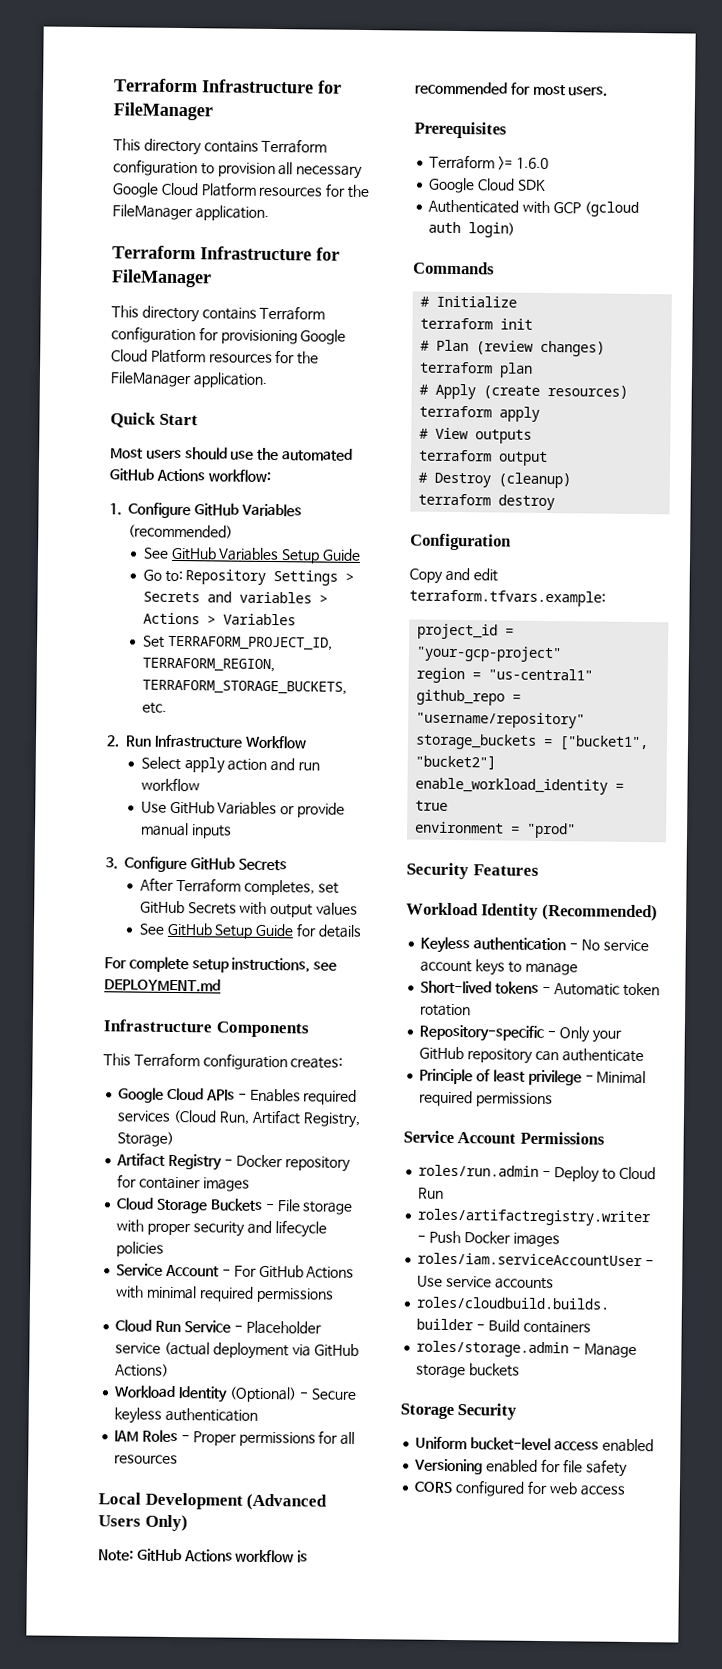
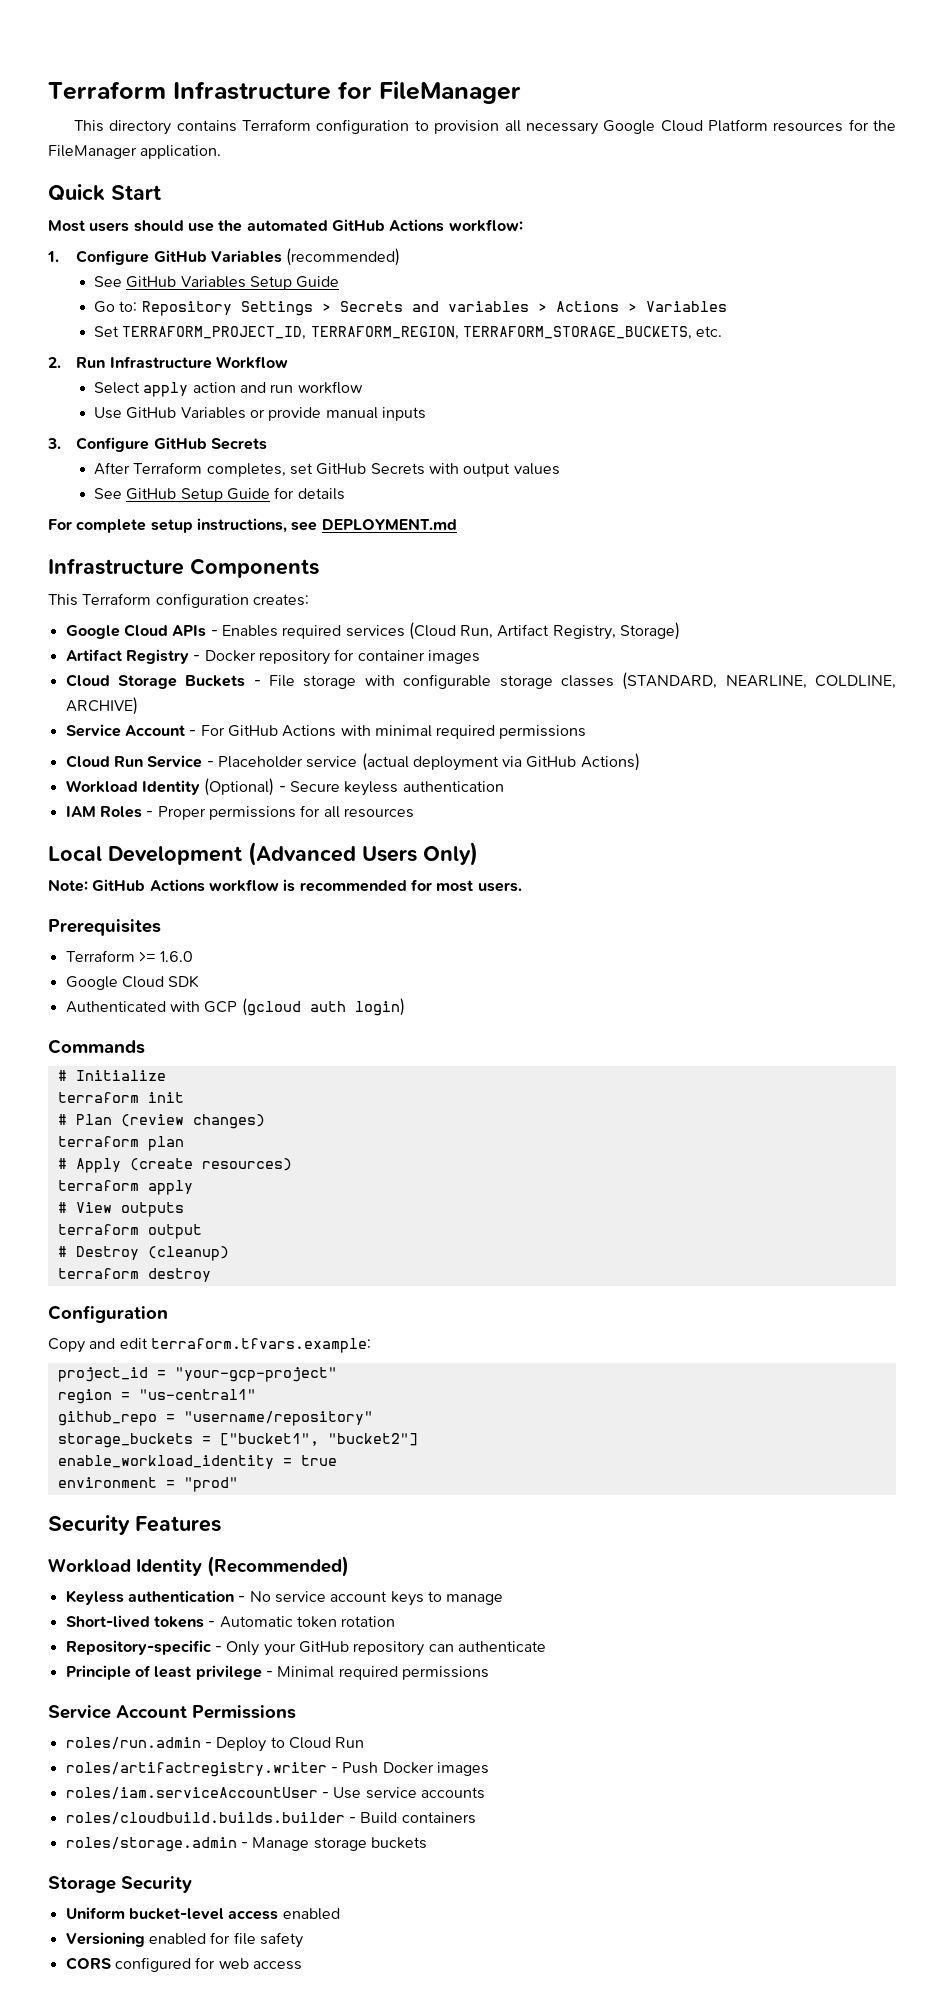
[112,245,340,261] [111,269,212,288] [111,305,326,323] [111,326,347,345] [111,348,320,365] [110,371,267,388] // Terraform Infrastructure for FileManager // This directory contains Terraform configuration for provisioning Google Cloud Platform resources for the FileManager application. -> (222, 152) none
[147,1220,327,1238] [116,1241,165,1257] proper security and lifecycle policies -> [403,672,897,690] [65,697,138,715] configurable storage classes (STANDARD, NEARLINE, COLDLINE, ARCHIVE)

